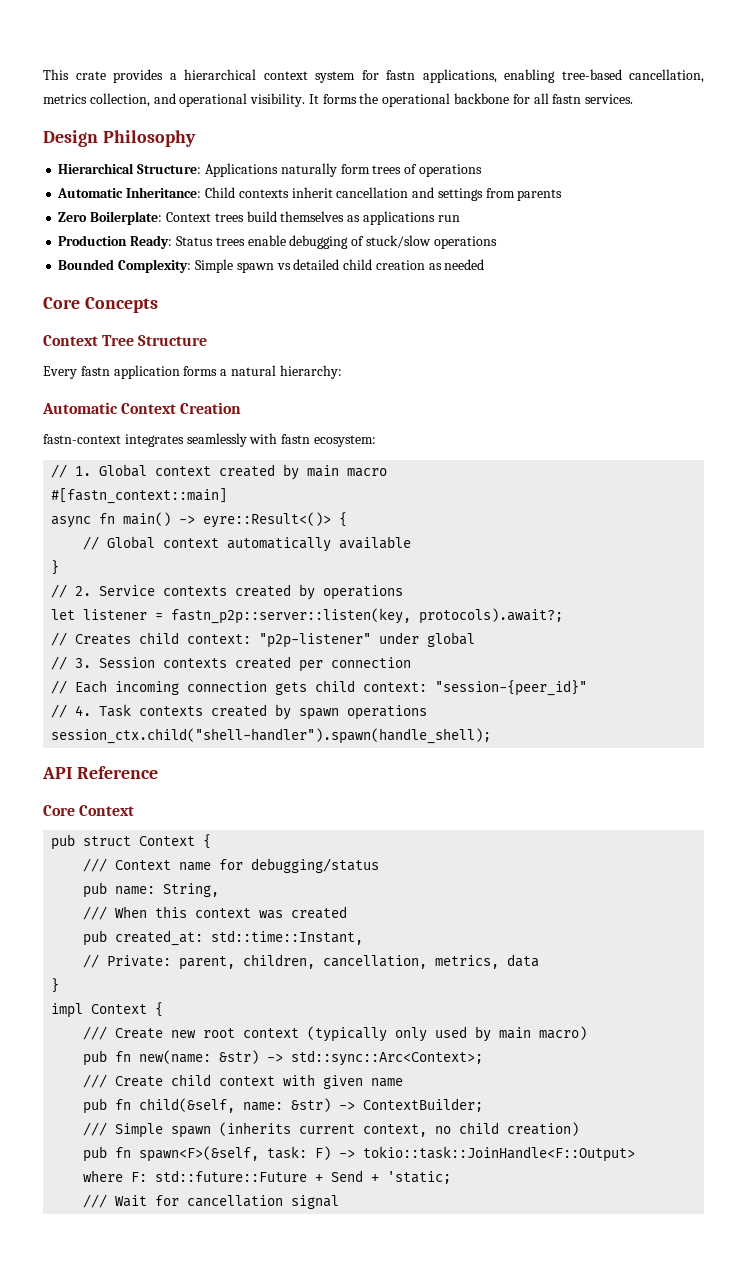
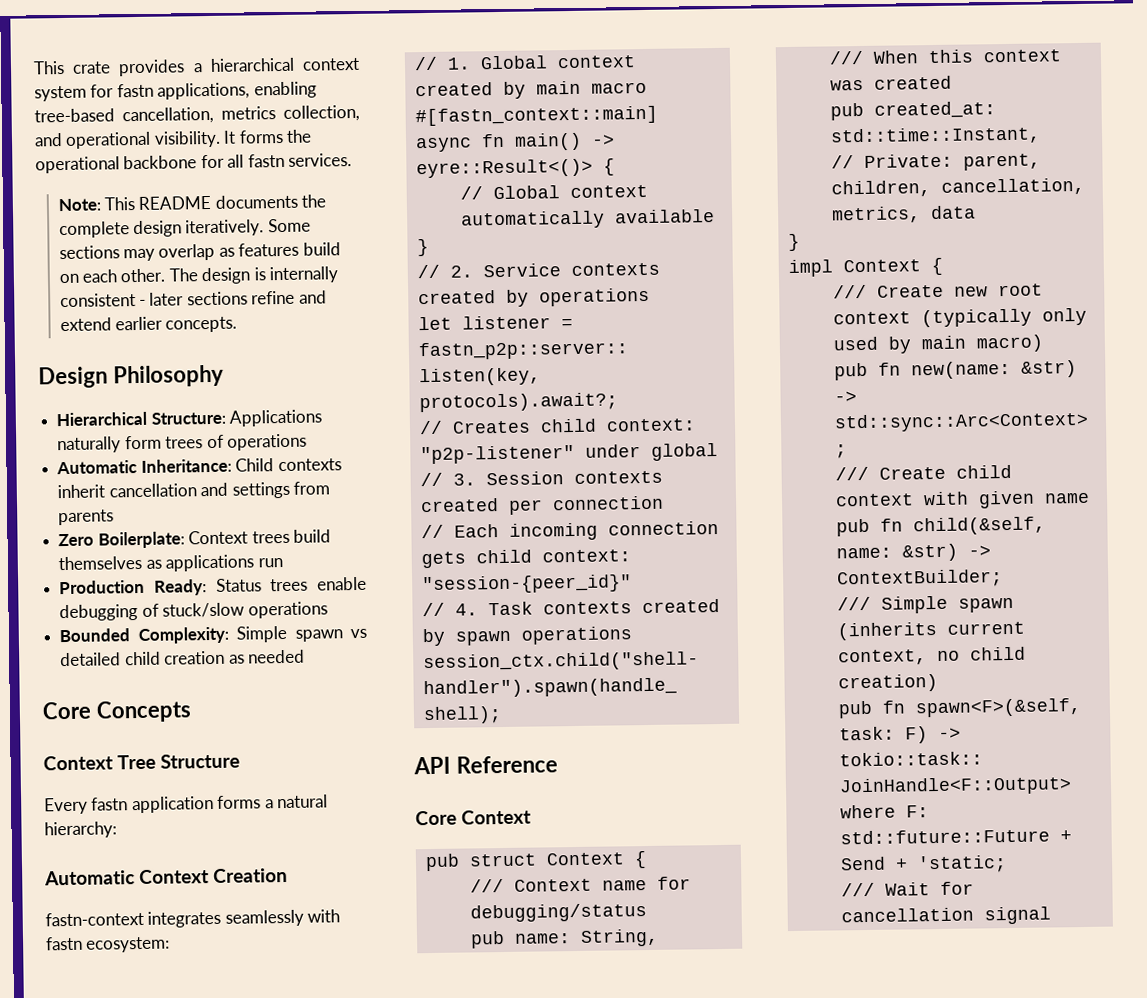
(634, 99) none -> [57,194,327,212] [58,218,311,239] [58,242,341,262] [58,266,339,285] [59,290,327,308] [59,316,238,333] // Note: This README documents the complete design iteratively. Some sections may overlap as features build on each other. The design is internally consistent - later sections refine and extend earlier concepts.

